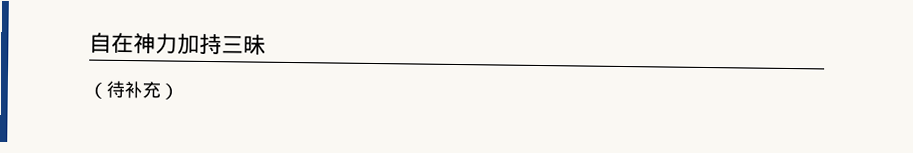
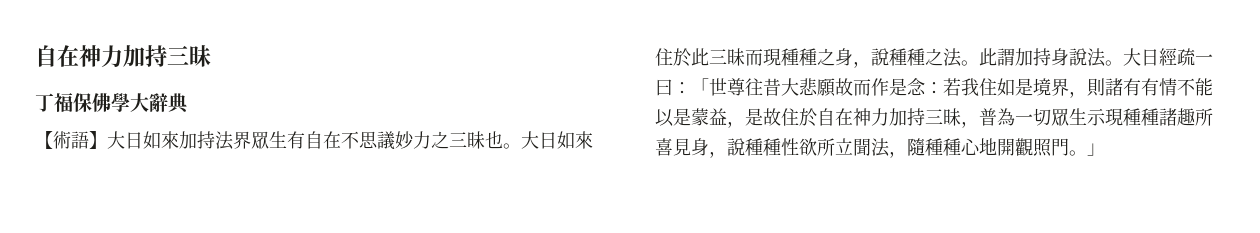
[88,80,179,100] （待补充） -> [35,93,190,114] [35,131,593,150] [655,48,1213,68] [655,78,1213,98] [655,108,1213,128] [655,138,1105,158] 丁福保佛學大辭典 // 【術語】大日如來加持法界眾生有自在不思議妙力之三昧也。大日如來住於此三昧而現種種之身，說種種之法。此謂加持身說法。大日經疏一曰：「世尊往昔大悲願故而作是念：若我住如是境界，則諸有有情不能以是蒙益，是故住於自在神力加持三昧，普為一切眾生示現種種諸趣所喜見身，說種種性欲所立聞法，隨種種心地開觀照門。」

